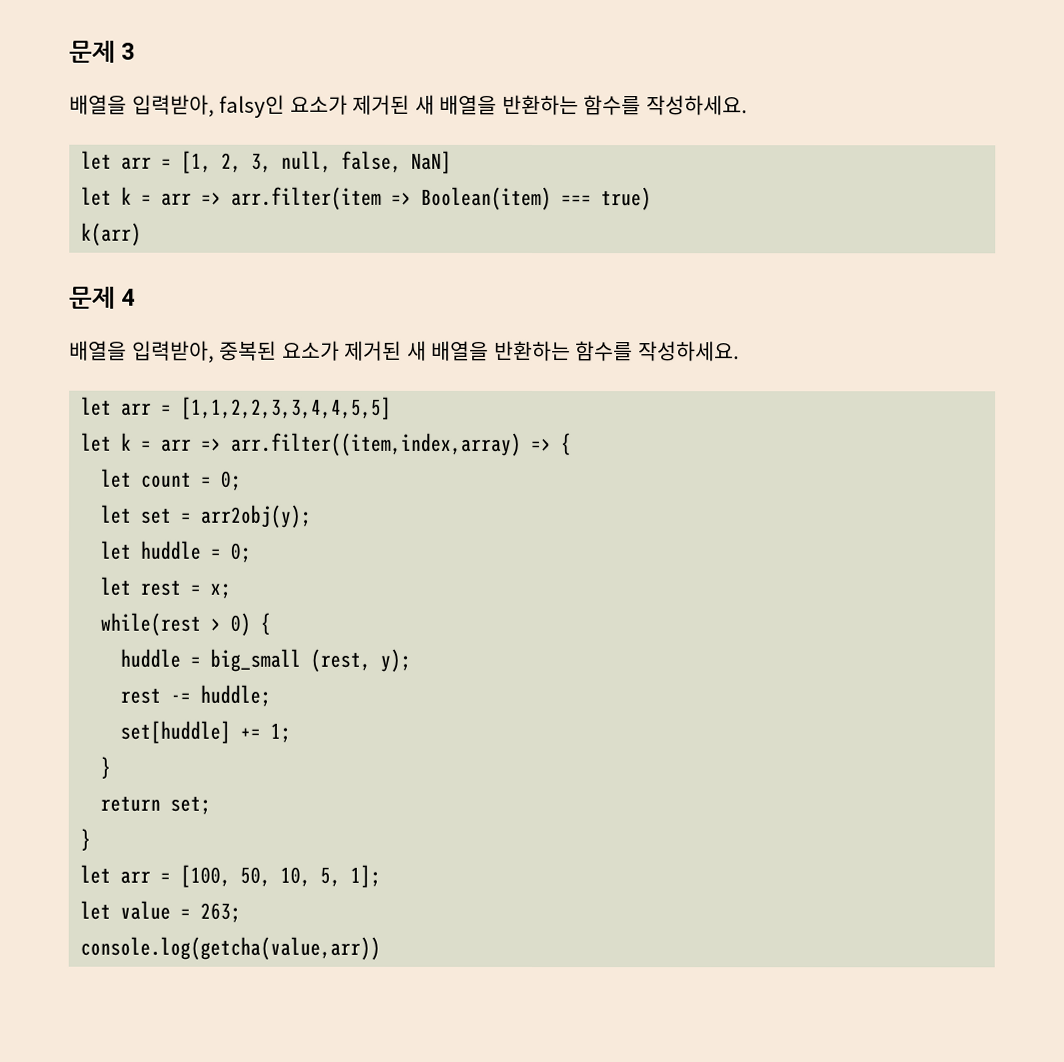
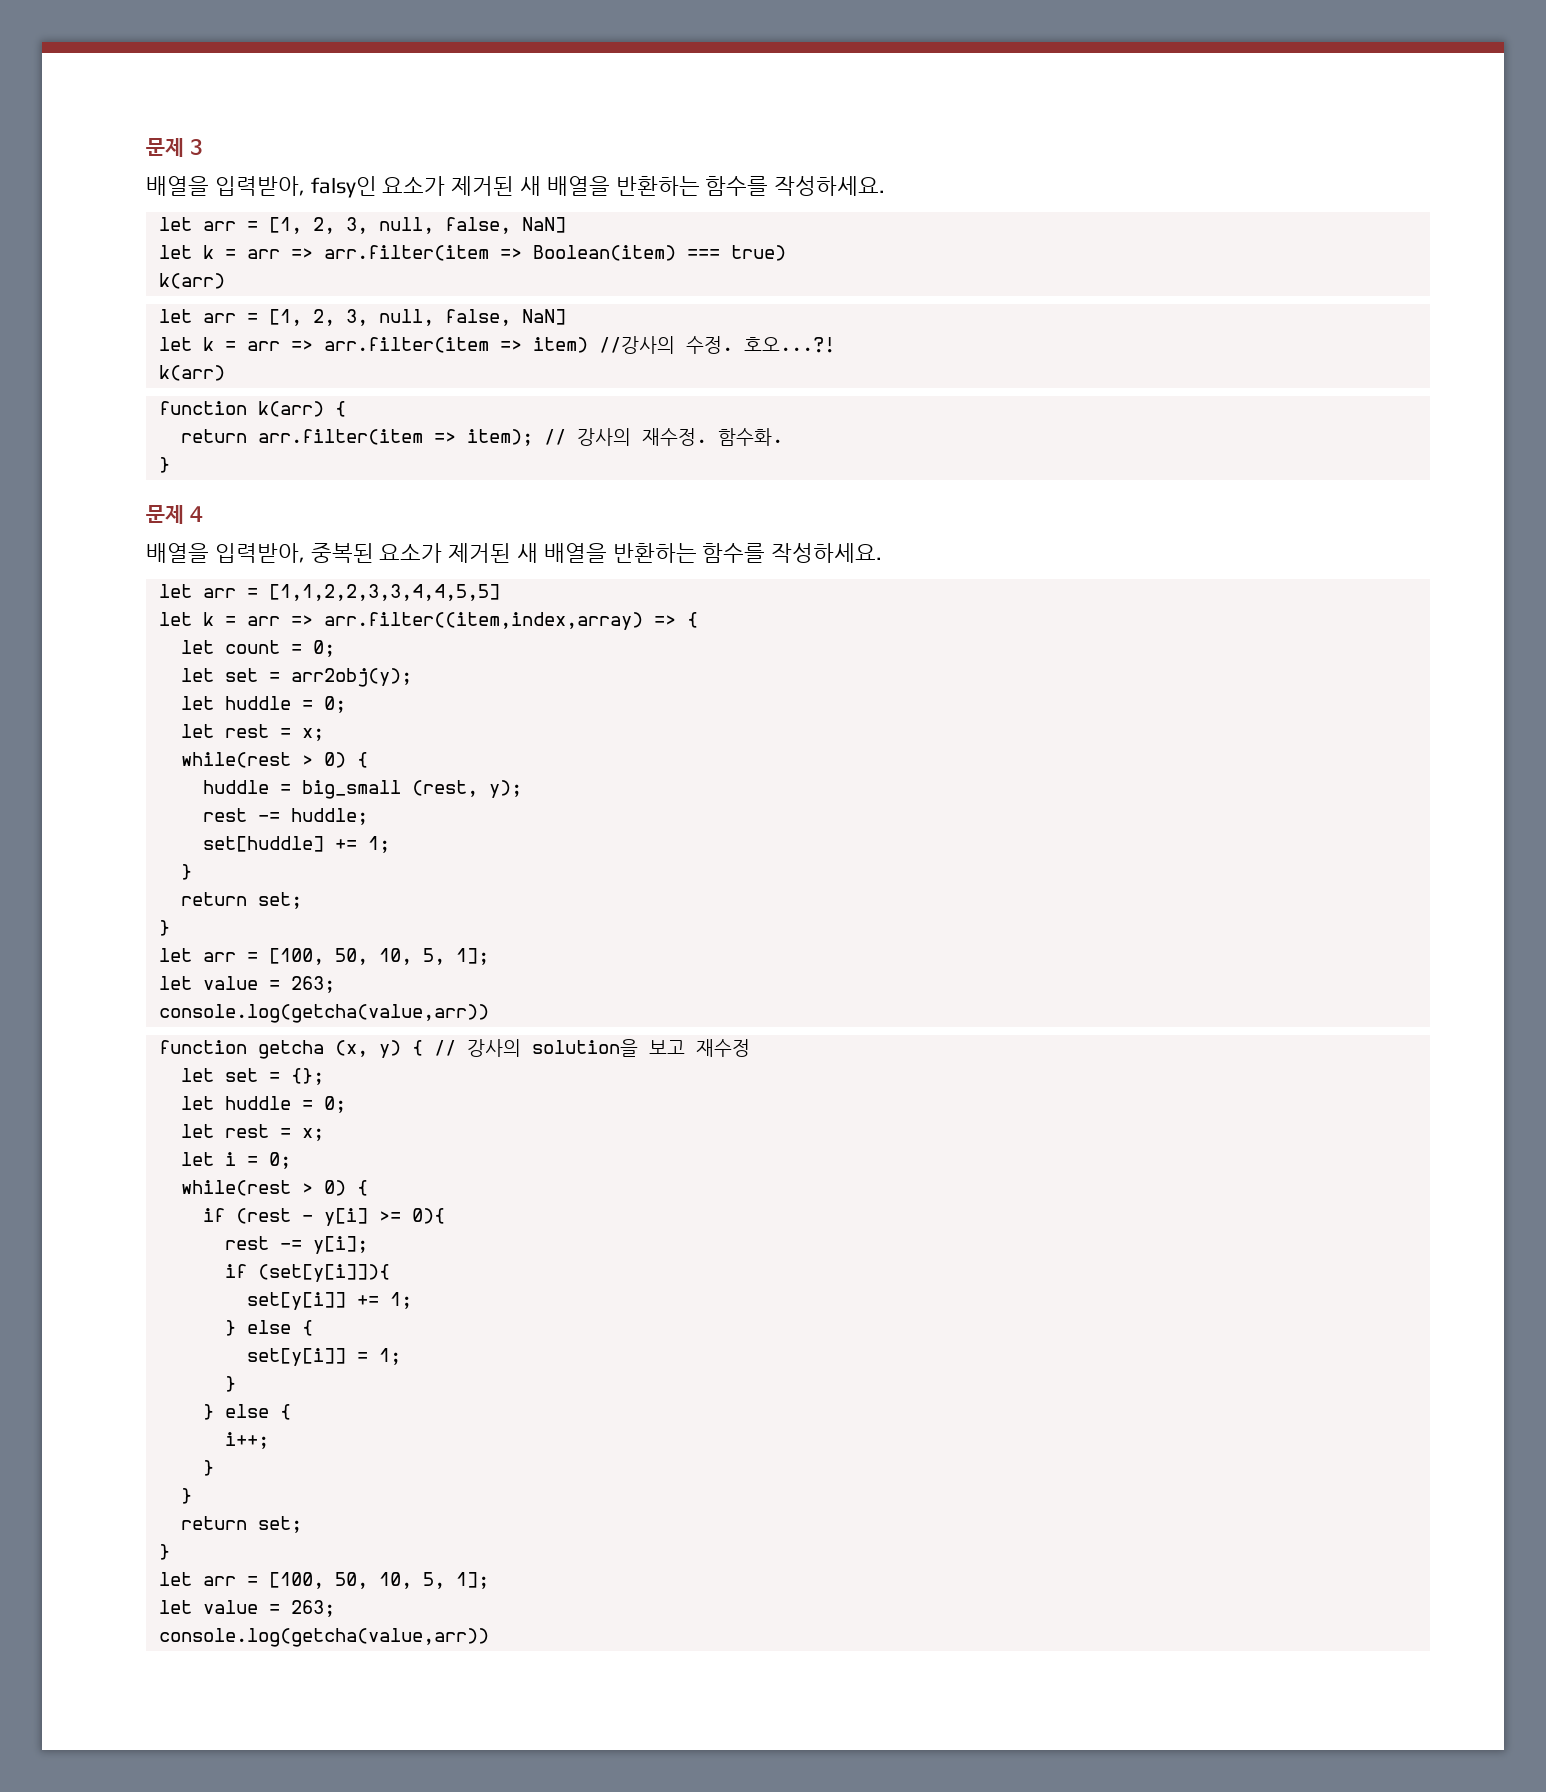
(143, 234) none -> [158,309,566,326] [158,336,835,354] [158,365,225,381] [158,401,346,417] [180,428,783,446] [158,457,170,473] // let arr = [1, 2, 3, null, false, NaN] // let k = arr => arr.filter(item => item) //강사의 수정. 호오...?! // k(arr) // function k(arr) { // return arr.filter(item => item); // 강사의 재수정. 함수화. // }
(382, 948) none -> [158,1039,750,1059] [180,1068,324,1085] [180,1096,346,1113] [180,1124,324,1141] [180,1152,291,1169] [180,1180,368,1196] [202,1208,445,1226] [224,1236,368,1254] [224,1264,390,1282] [246,1292,412,1310] [224,1320,313,1336] [246,1348,401,1366] [224,1376,236,1392] [202,1404,291,1420] [224,1432,269,1449] [202,1460,214,1476] [180,1488,192,1504] [180,1516,302,1533] [158,1544,170,1560] [158,1572,489,1589] [158,1600,335,1617] [158,1628,489,1647] // function getcha (x, y) { // 강사의 solution을 보고 재수정 // let set = {}; // let huddle = 0; // let rest = x; // let i = 0; // while(rest > 0) { // if (rest - y[i] >= 0){ // rest -= y[i]; // if (set[y[i]]){ // set[y[i]] += 1; // } else { // set[y[i]] = 1; // } // } else { // i++; // } // } // return set; // } // let arr = [100, 50, 10, 5, 1]; // let value = 263; // console.log(getcha(value,arr))

